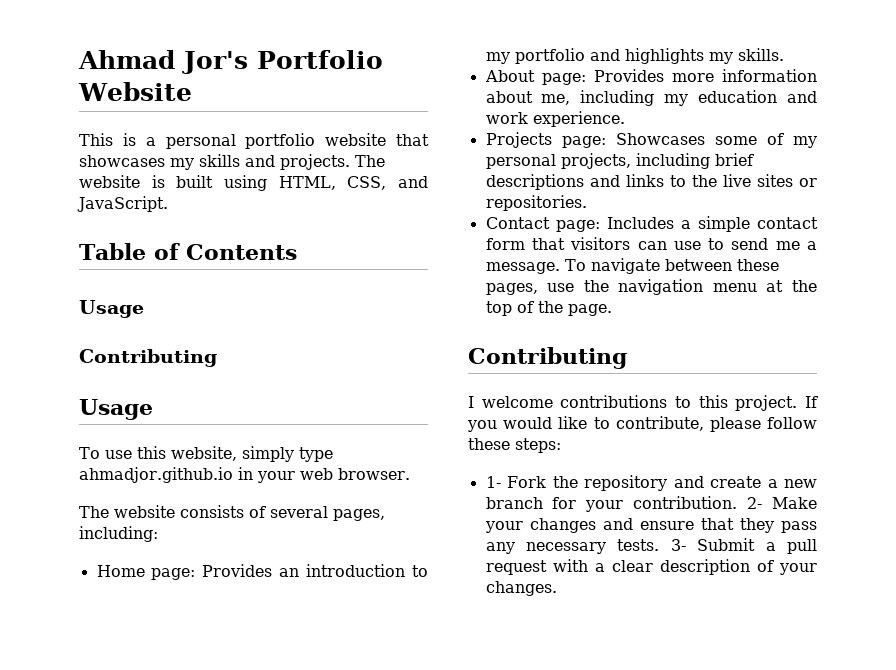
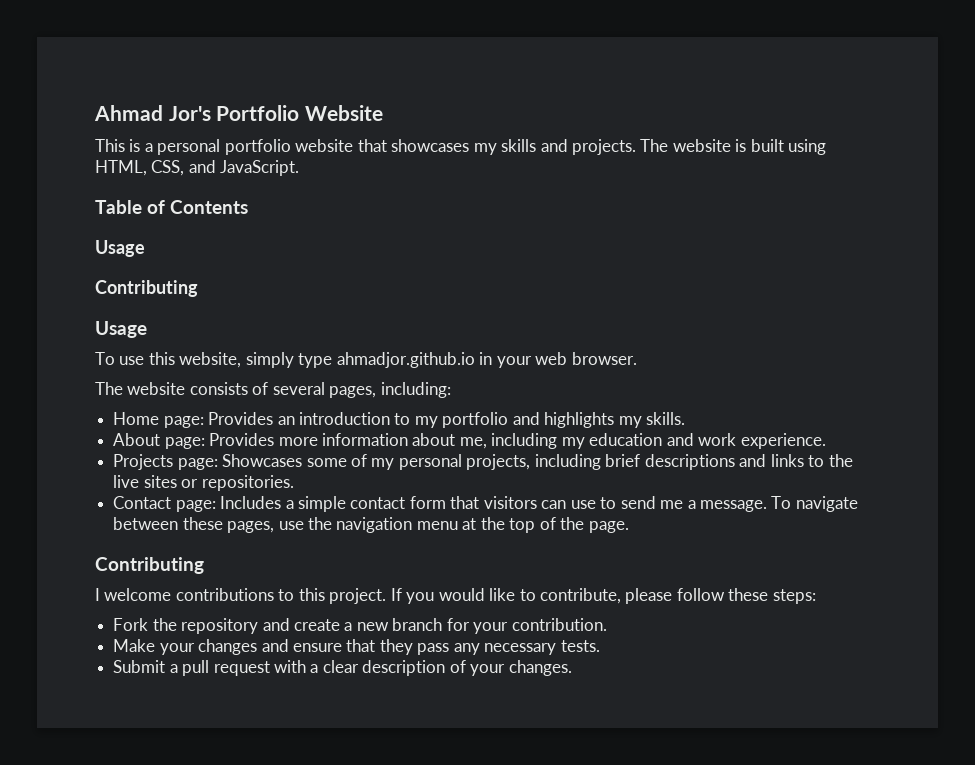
[485,476,501,488] 1- -> (816, 596) none
[747,497,763,509] 2- -> (607, 624) //
[670,539,686,551] 3- -> (600, 646) //

